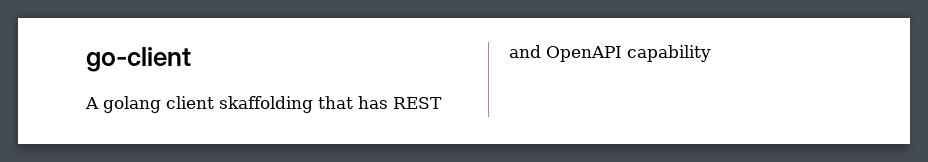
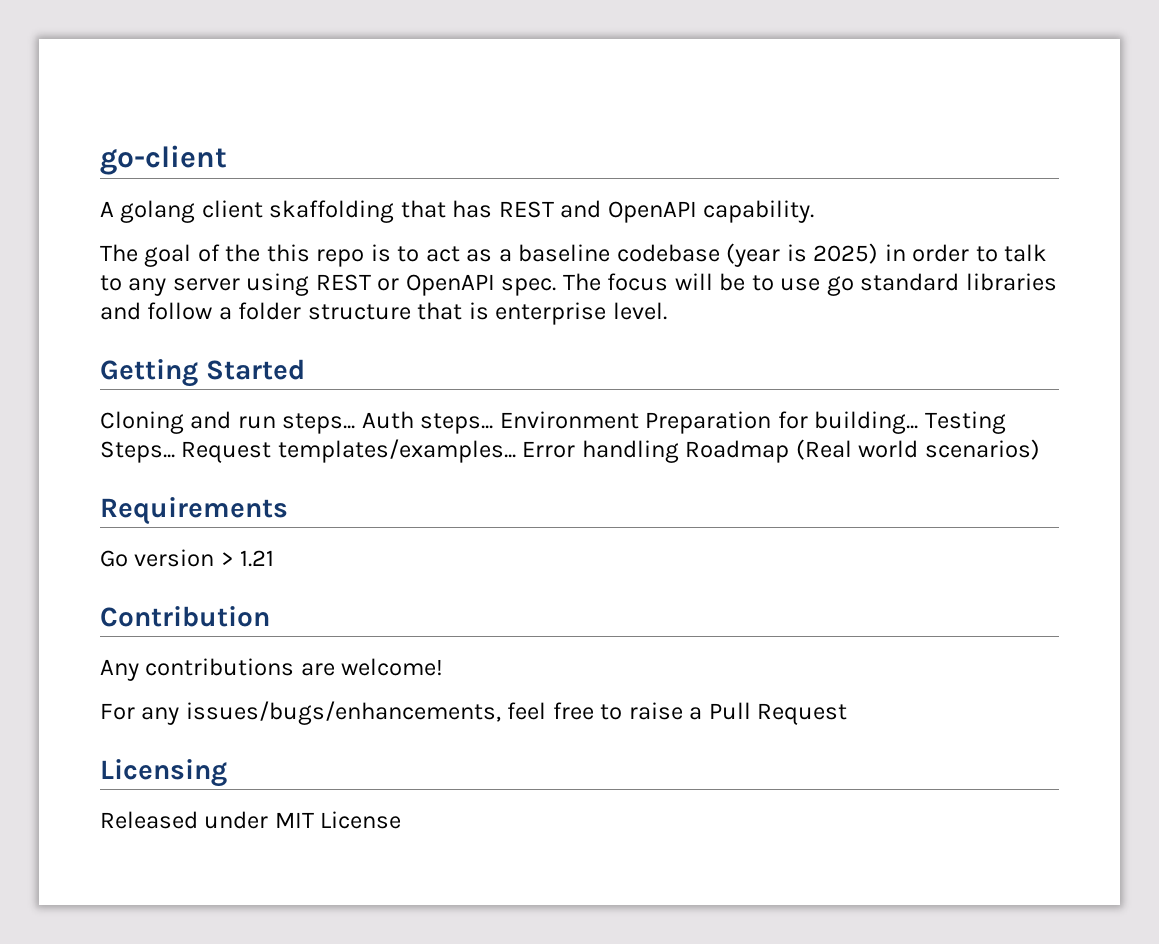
[627,45,711,62] capability -> [703,200,815,223] [100,243,1048,267] [100,273,1057,296] [100,302,667,325] [100,359,305,387] [100,411,1006,434] [100,439,1040,463] [100,497,288,525] [100,549,275,567] [100,606,270,627] [100,658,444,681] [100,701,848,725] [100,759,227,787] [100,811,402,829] capability. // The goal of the this repo is to act as a baseline codebase (year is 2025) in order to talk to any server using REST or OpenAPI spec. The focus will be to use go standard libraries and follow a folder structure that is enterprise level. // Getting Started // Cloning and run steps... Auth steps... Environment Preparation for building... Testing Steps... Request templates/examples... Error handling Roadmap (Real world scenarios) // Requirements // Go version > 1.21 // Contribution // Any contributions are welcome! // For any issues/bugs/enhancements, feel free to raise a Pull Request // Licensing // Released under MIT License

